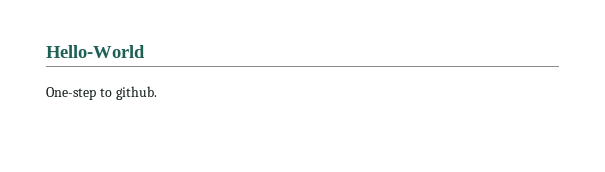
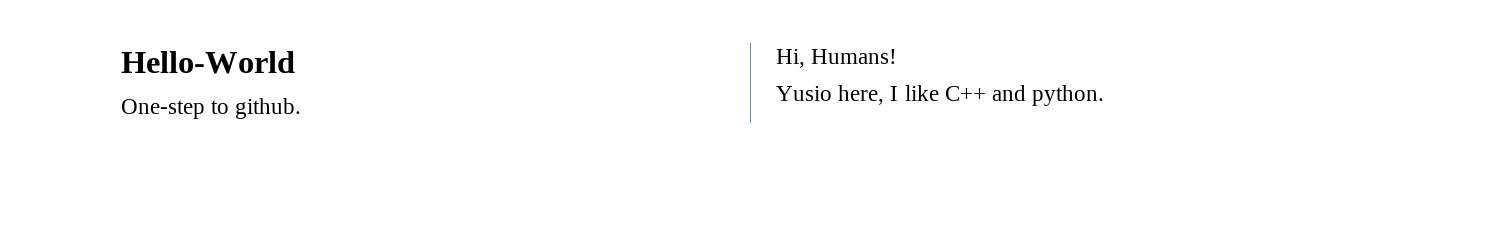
(157, 93) none -> [776,49,898,68] [776,85,1105,106] // Hi, Humans! // Yusio here, I like C++ and python.

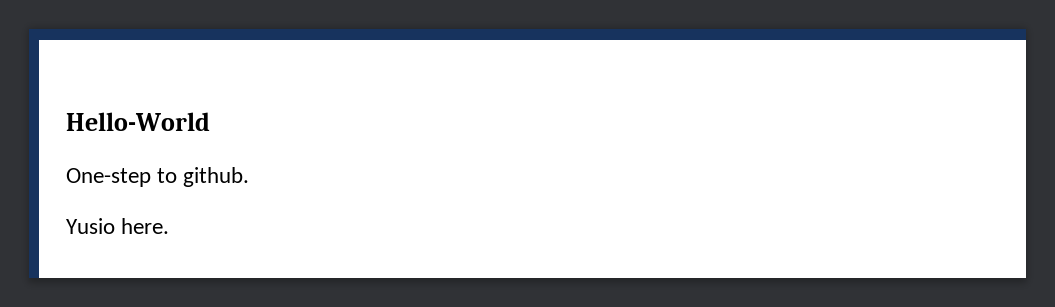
[776,49,898,68] // Hi, Humans! -> (250, 177) none
[838,85,1105,106] here, I like C++ and python. -> [121,218,170,234] here.

